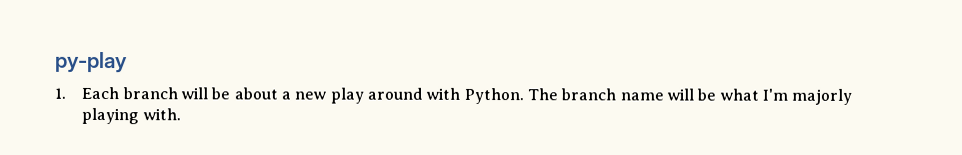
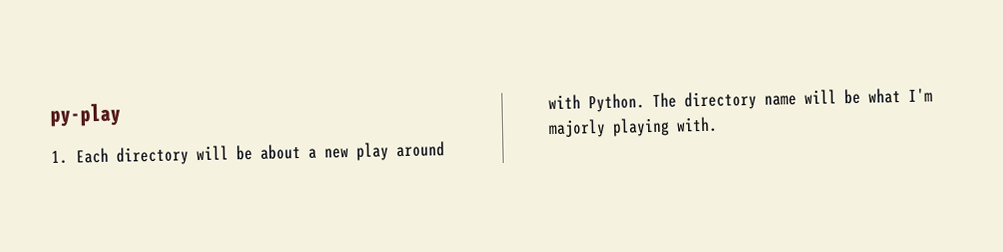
[122,87,178,100] branch -> [115,146,189,166] directory
[561,88,617,101] branch -> [683,90,757,111] directory

